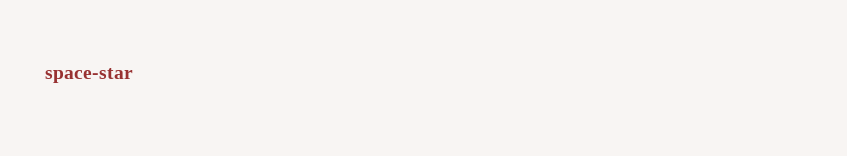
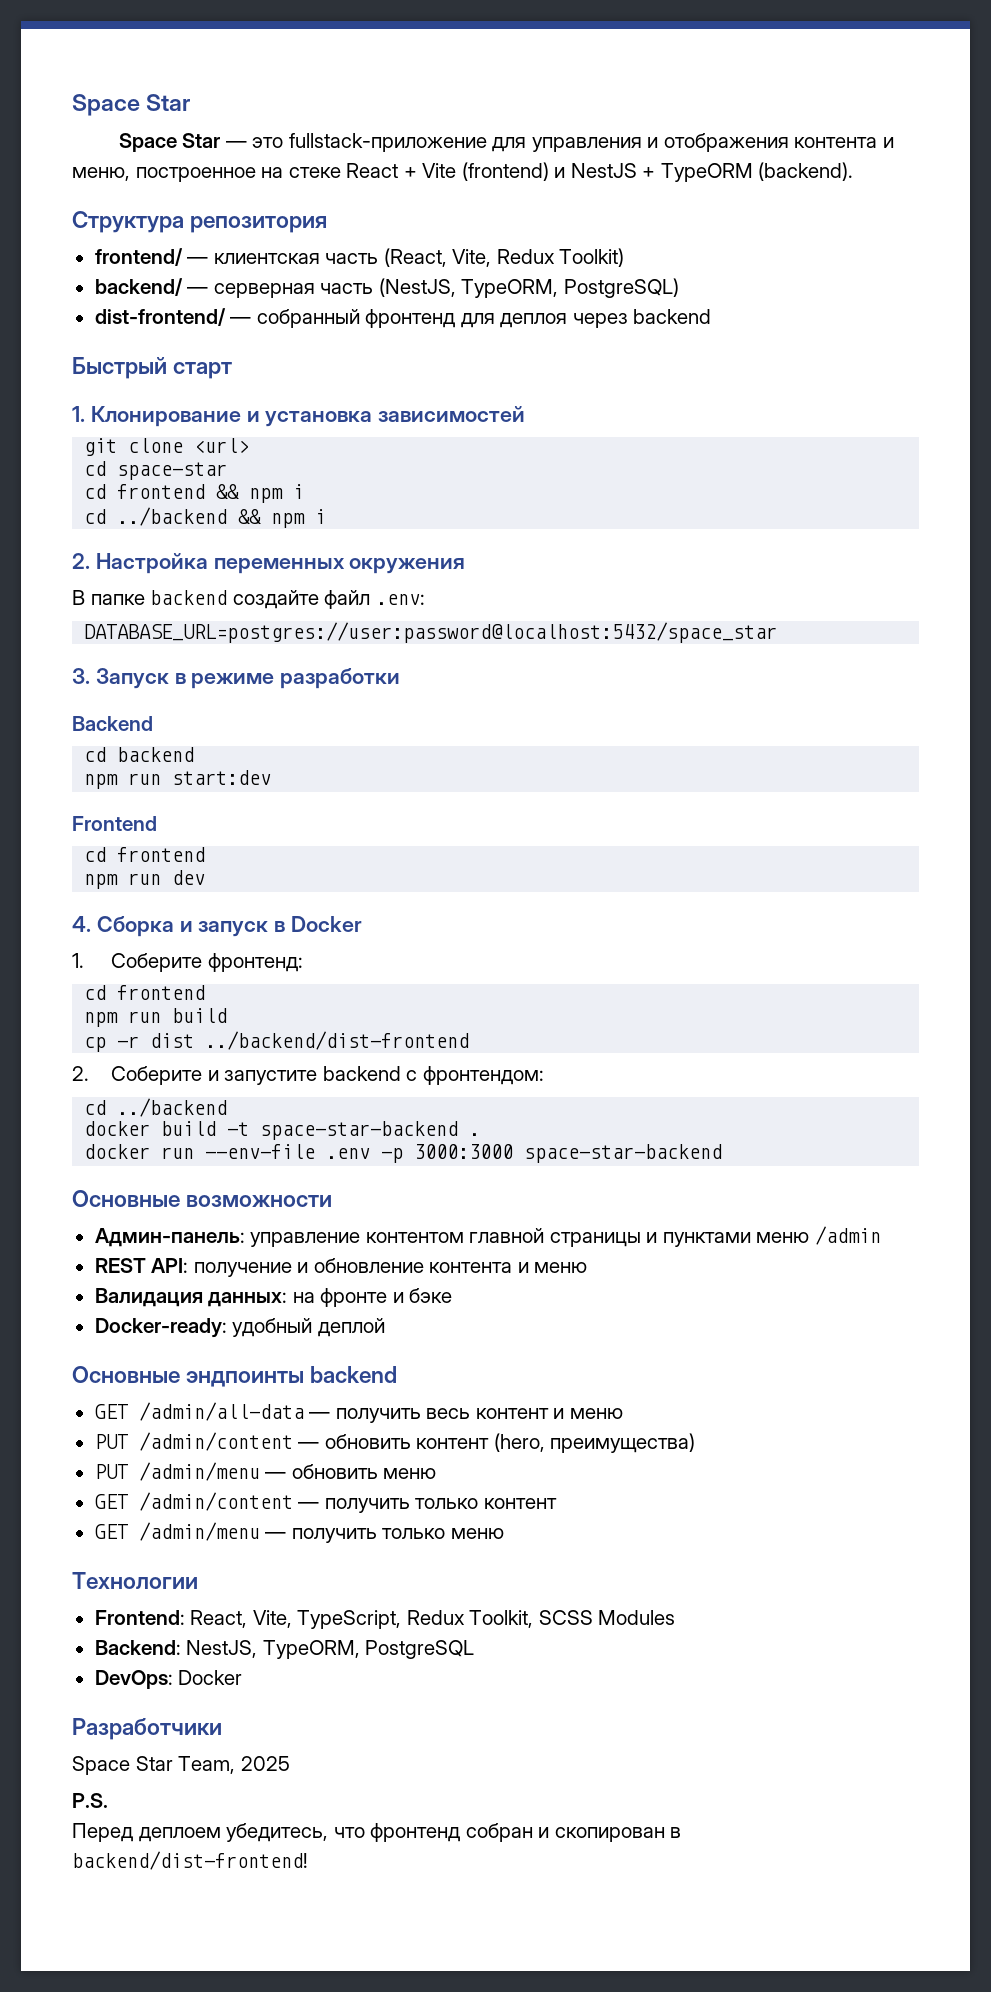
[45,68,133,83] space-star -> [72,94,191,116] [118,133,894,152] [72,162,854,182] [72,211,328,233] [94,248,625,267] [94,278,679,298] [94,308,712,328] [72,357,233,379] [72,406,526,427] [84,438,250,456] [84,461,228,480] [84,484,305,503] [84,507,327,528] [72,553,466,574] [72,590,425,609] [84,622,778,643] [72,668,401,689] [72,716,153,731] [84,747,195,762] [84,770,272,789] [72,816,157,831] [84,847,206,862] [84,870,206,889] [72,916,363,937] [72,953,303,972] [84,985,206,1000] [84,1008,228,1027] [84,1031,470,1052] [72,1066,544,1085] [84,1098,228,1117] [84,1121,481,1140] [84,1144,723,1163] [72,1190,333,1207] [94,1226,881,1247] [94,1258,588,1277] [94,1288,453,1307] [94,1318,385,1338] [72,1366,398,1387] [94,1402,623,1423] [94,1432,696,1453] [94,1462,437,1481] [94,1492,557,1513] [94,1522,504,1543] [72,1572,198,1589] [94,1610,676,1629] [94,1640,475,1659] [94,1670,243,1689] [72,1718,222,1740] [72,1756,290,1775] [72,1793,108,1808] [72,1823,682,1842] [72,1851,308,1870] Space Star // Space Star — это fullstack-приложение для управления и отображения контента и меню, построенное на стеке React + Vite (frontend) и NestJS + TypeORM (backend). // Структура репозитория // frontend/ — клиентская часть (React, Vite, Redux Toolkit) // backend/ — серверная часть (NestJS, TypeORM, PostgreSQL) // dist-frontend/ — собранный фронтенд для деплоя через backend // Быстрый старт // 1. Клонирование и установка зависимостей // git clone <url> // cd space-star // cd frontend && npm i // cd ../backend && npm i // 2. Настройка переменных окружения // В папке backend создайте файл .env: // DATABASE_URL=postgres://user:password@localhost:5432/space_star // 3. Запуск в режиме разработки // Backend // cd backend // npm run start:dev // Frontend // cd frontend // npm run dev // 4. Сборка и запуск в Docker // 1. Соберите фронтенд: // cd frontend // npm run build // cp -r dist ../backend/dist-frontend // 2. Соберите и запустите backend с фронтендом: // cd ../backend // docker build -t space-star-backend . // docker run --env-file .env -p 3000:3000 space-star-backend // Основные возможности // Админ-панель: управление контентом главной страницы и пунктами меню /admin // REST API: получение и обновление контента и меню // Валидация данных: на фронте и бэке // Docker-ready: удобный деплой // Основные эндпоинты backend // GET /admin/all-data — получить весь контент и меню // PUT /admin/content — обновить контент (hero, преимущества) // PUT /admin/menu — обновить меню // GET /admin/content — получить только контент // GET /admin/menu — получить только меню // Технологии // Frontend: React, Vite, TypeScript, Redux Toolkit, SCSS Modules // Backend: NestJS, TypeORM, PostgreSQL // DevOps: Docker // Разработчики // Space Star Team, 2025 // P.S. // Перед деплоем убедитесь, что фронтенд собран и скопирован в backend/dist-frontend!

